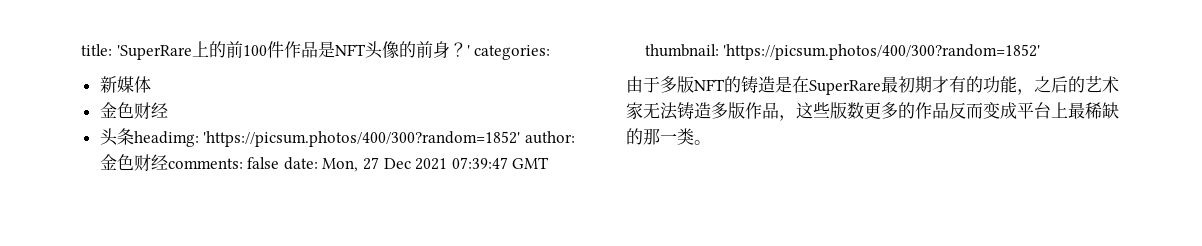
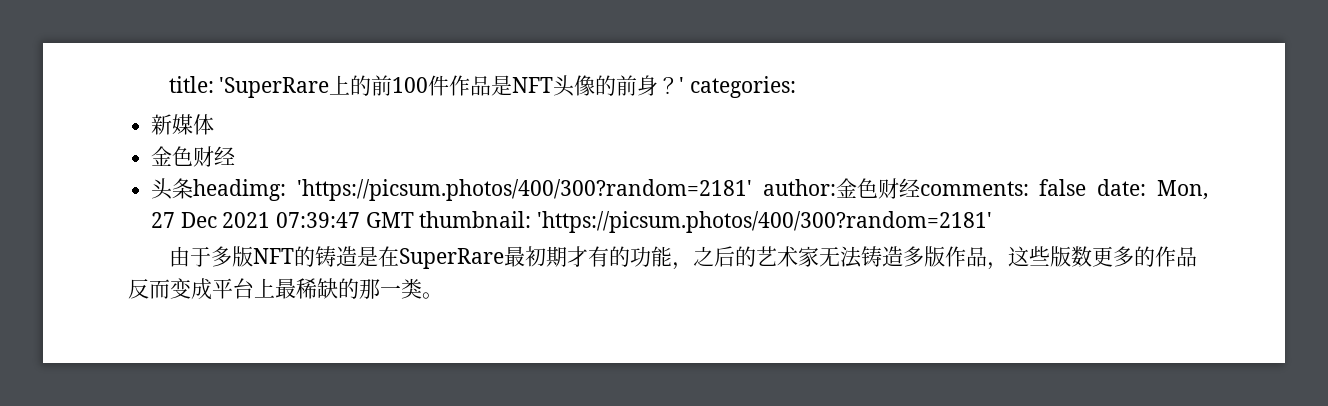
[203,131,521,147] 'https://picsum.photos/400/300?random=1852' -> [296,179,752,201] 'https://picsum.photos/400/300?random=2181'
[723,44,1041,60] 'https://picsum.photos/400/300?random=1852' -> [537,211,993,233] 'https://picsum.photos/400/300?random=2181'

